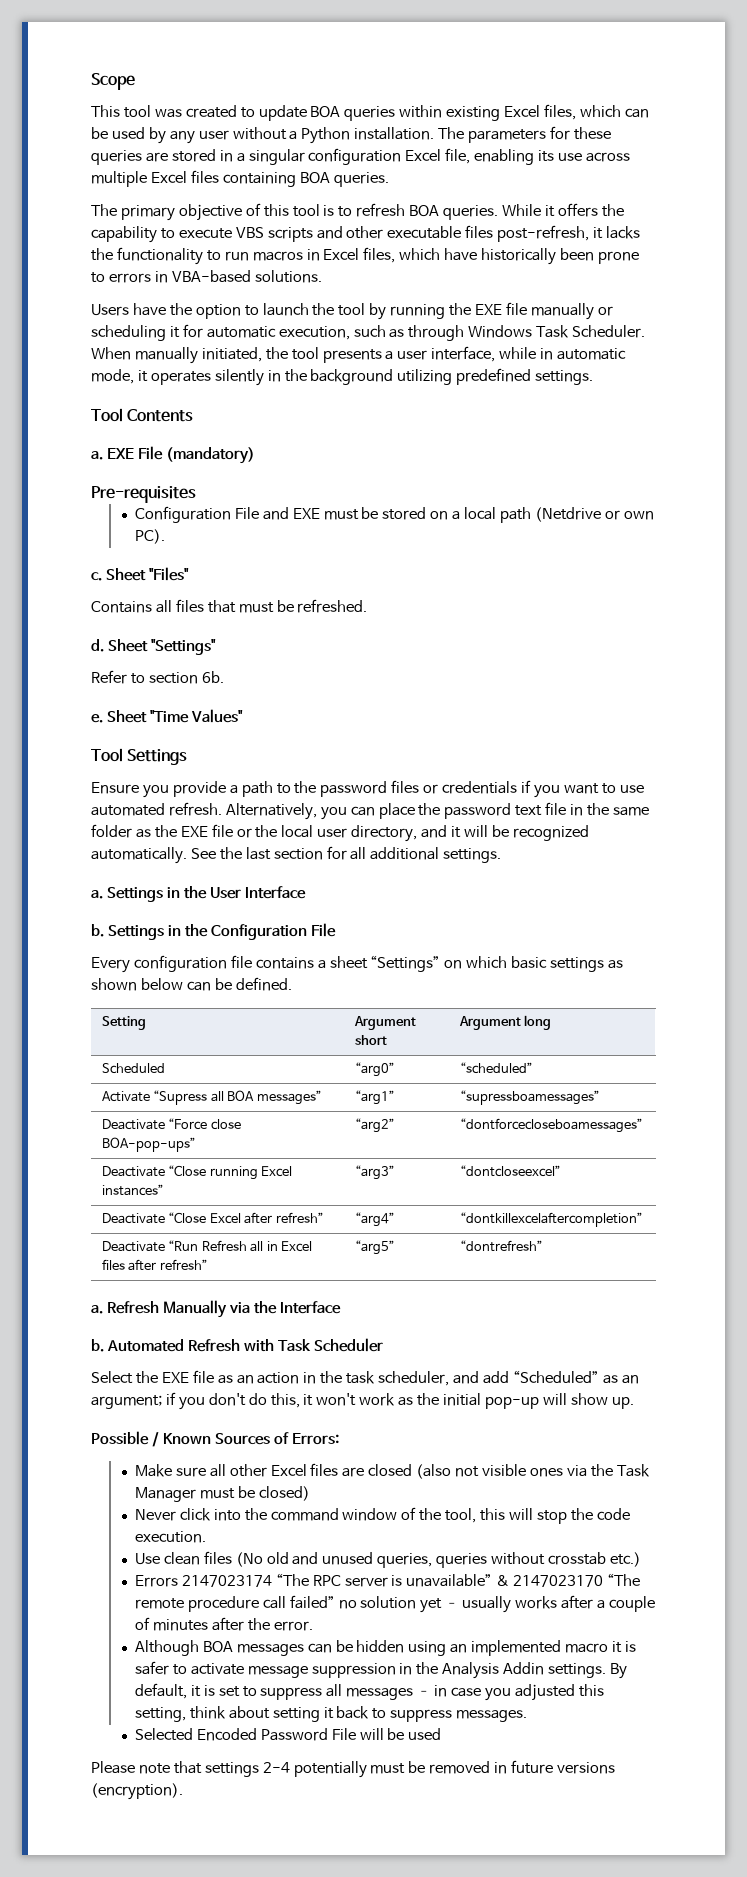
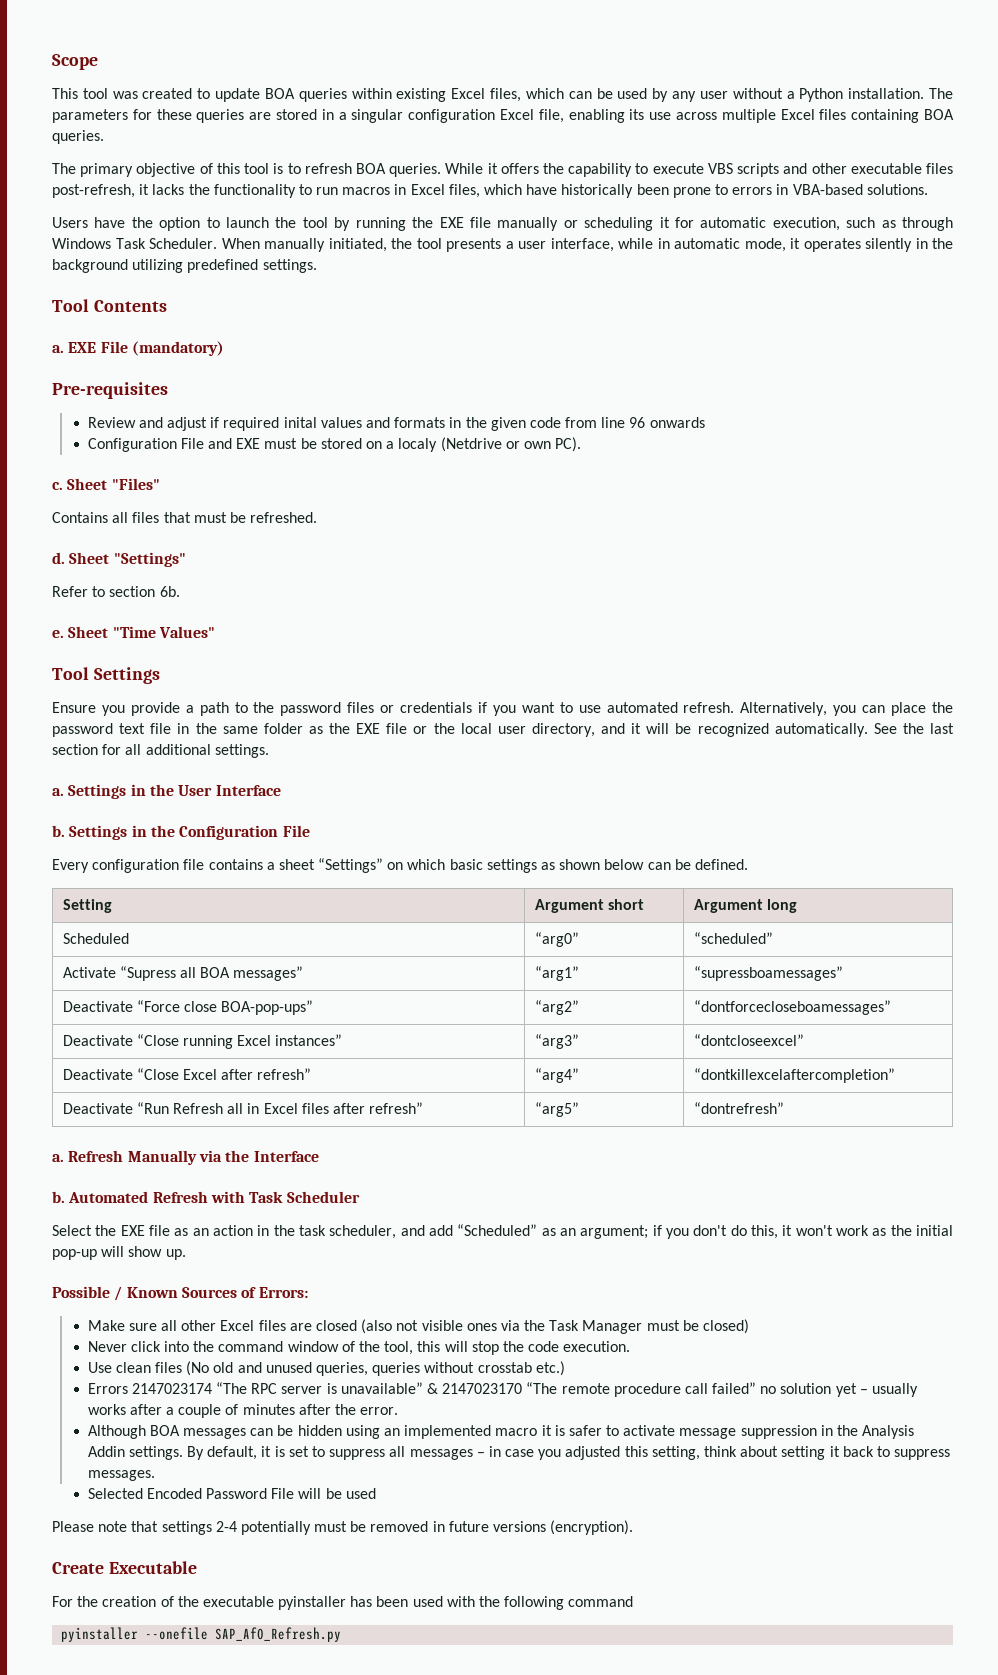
(196, 494) none -> [87,417,705,431] // Review and adjust if required inital values and formats in the given code from line 96 onwards
[464,507,531,523] local path -> [398,438,438,452] localy
(183, 1791) none -> [52,1561,197,1574] [52,1596,634,1610] [61,1627,342,1642] // Create Executable // For the creation of the executable pyinstaller has been used with the following command // pyinstaller --onefile SAP_AfO_Refresh.py

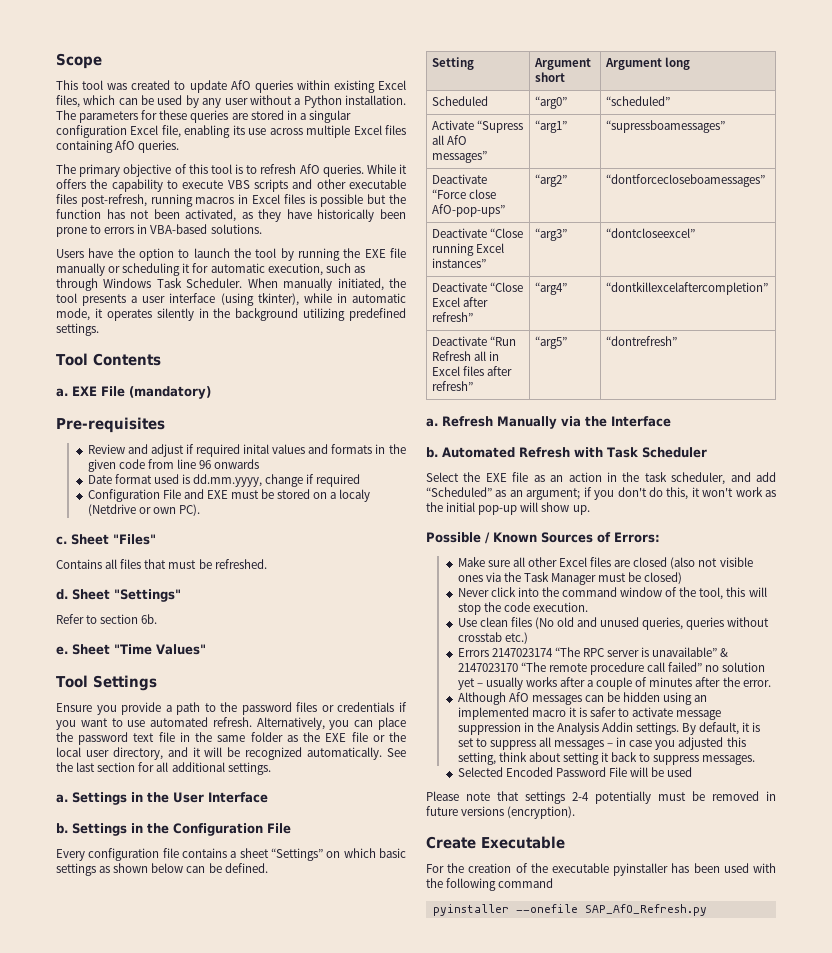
[264,88,295,99] BOA -> [230,80,251,90] AfO
[923,109,954,120] BOA -> [115,140,136,150] AfO
[355,163,386,174] BOA -> [299,164,320,174] AfO
[139,184,523,198] it lacks the functionality to run macros in Excel files, which -> [150,194,407,207] [56,209,282,222] running macros in Excel files is possible but the function has not been activated, as they
[550,238,614,252] interface, -> [169,293,299,306] interface (using tkinter),
(705, 422) none -> [87,474,361,487] // Date format used is dd.mm.yyyy, change if required
[200,967,231,978] BOA -> [447,135,468,145] AfO
[221,1000,314,1015] BOA-pop-ups” -> [431,204,505,217] AfO-pop-ups”
[149,1425,180,1436] BOA -> [508,692,529,702] AfO

